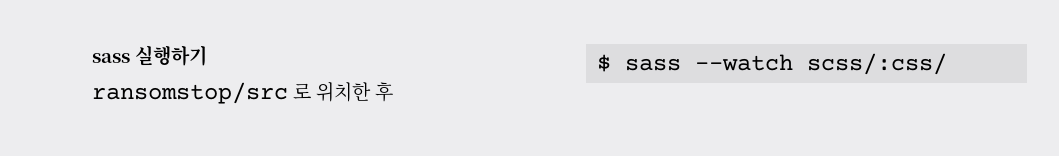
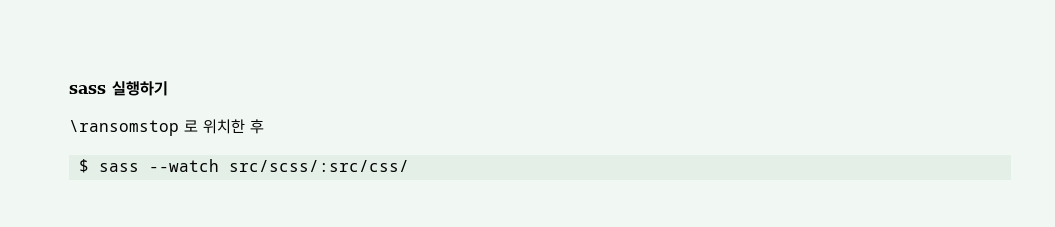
[92,82,288,104] ransomstop/src -> [69,120,179,136] \ransomstop
[807,53,948,75] scss/:css/ -> [228,160,409,172] src/scss/:src/css/

